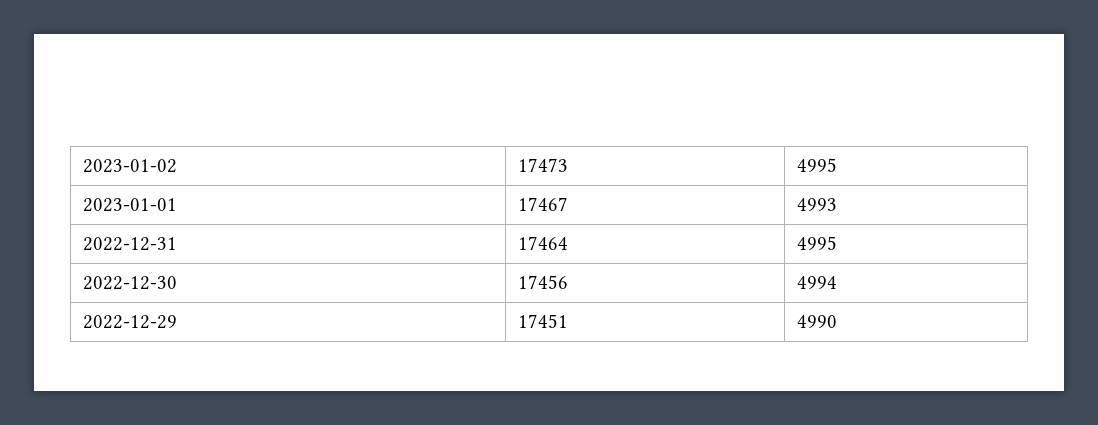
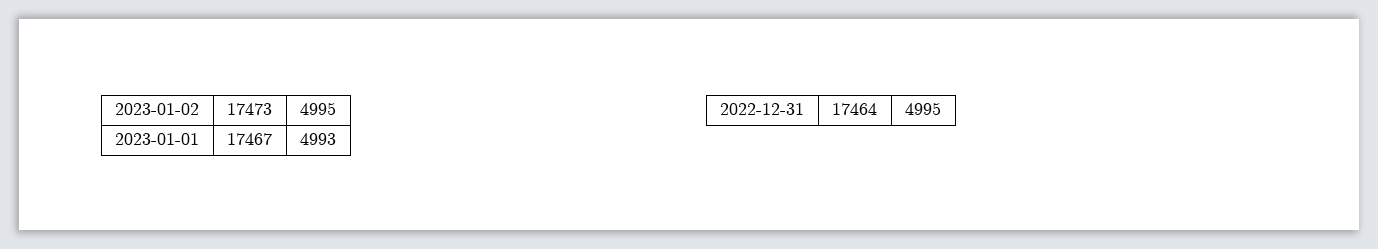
[83,276,178,290] [518,275,569,289] [797,276,838,289] [83,315,178,329] [518,314,569,328] [797,315,838,328] // 2022-12-30 | 17456 | 4994 // 2022-12-29 | 17451 | 4990 -> (941, 108) none

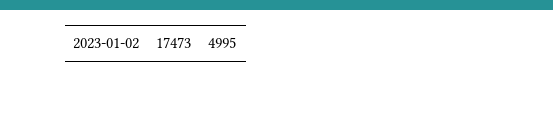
[114,133,199,145] [226,133,272,145] [299,133,336,145] [719,103,804,115] [831,103,877,115] [904,102,941,115] // 2023-01-01 | 17467 | 4993 // 2022-12-31 | 17464 | 4995 -> (237, 42) none

